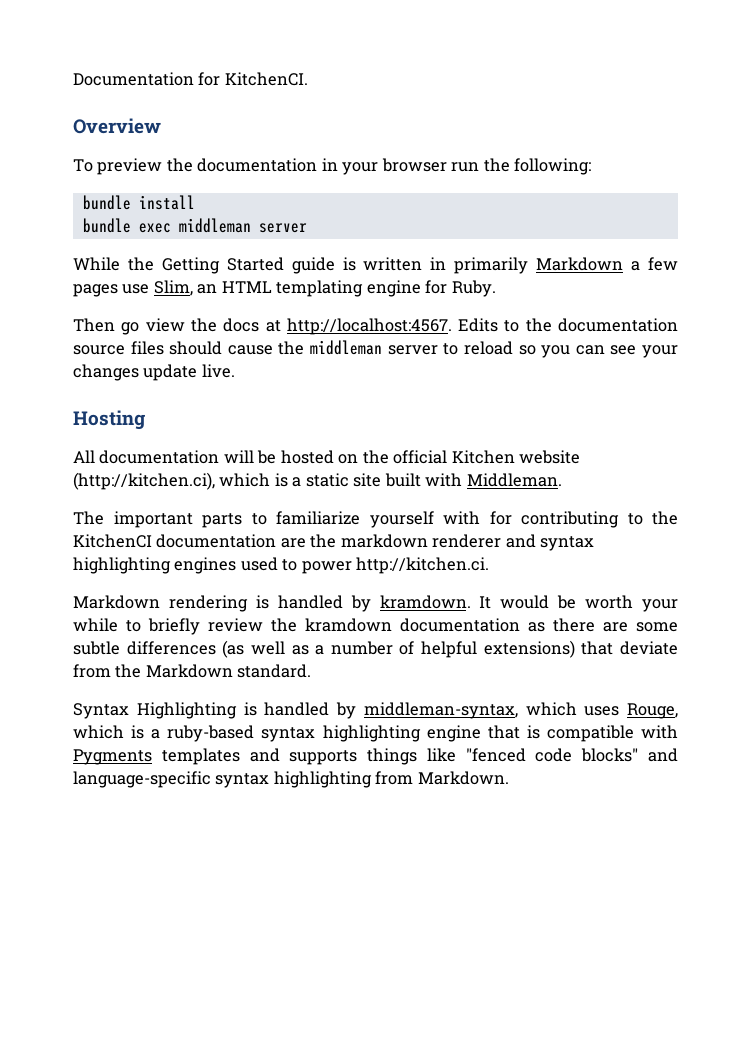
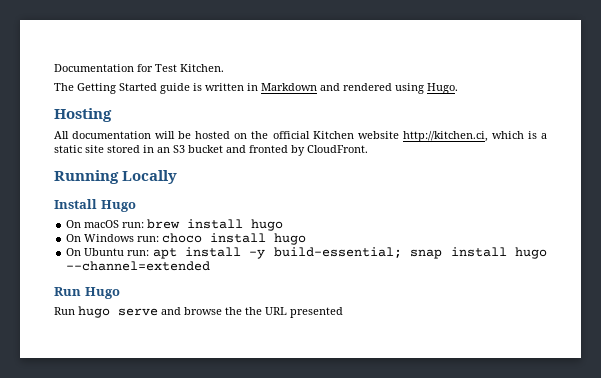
[224,72,308,86] [73,118,161,134] [73,158,592,175] [82,195,195,210] [82,218,307,233] [73,257,154,271] KitchenCI. // Overview // To preview the documentation in your browser run the following: // bundle install // bundle exec middleman server // While the -> [155,64,224,72] [54,83,74,91] Test Kitchen. // The
[454,257,678,274] [73,280,496,297] [73,318,679,335] [73,340,679,358] [73,364,235,381] primarily Markdown a few pages use Slim, an HTML templating engine for Ruby. // Then go view the docs at http://localhost:4567. Edits to the documentation source files should cause the middleman server to reload so you can see your changes update live. -> [261,83,458,94] Markdown and rendered using Hugo.
[73,472,215,490] (http://kitchen.ci), -> [402,131,488,142] http://kitchen.ci,
[384,473,562,487] [73,511,678,528] [73,534,595,551] [73,557,490,574] [73,595,678,612] [73,618,678,635] [73,640,678,658] [73,664,312,678] [73,702,678,719] [73,725,679,742] [73,748,678,765] [73,771,509,788] built with Middleman. // The important parts to familiarize yourself with for contributing to the KitchenCI documentation are the markdown renderer and syntax highlighting engines used to power http://kitchen.ci. // Markdown rendering is handled by kramdown. It would be worth your while to briefly review the kramdown documentation as there are some subtle differences (as well as a number of helpful extensions) that deviate from the Markdown standard. // Syntax Highlighting is handled by middleman-syntax, which uses Rouge, which is a ruby-based syntax highlighting engine that is compatible with Pygments templates and supports things like "fenced code blocks" and language-specific syntax highlighting from Markdown. -> [107,145,368,156] [54,170,178,184] [54,199,136,212] [66,219,284,231] [66,233,307,245] [66,247,547,259] [66,261,211,271] [54,287,120,299] [54,306,343,318] stored in an S3 bucket and fronted by CloudFront. // Running Locally // Install Hugo // On macOS run: brew install hugo // On Windows run: choco install hugo // On Ubuntu run: apt install -y build-essential; snap install hugo --channel=extended // Run Hugo // Run hugo serve and browse the the URL presented

